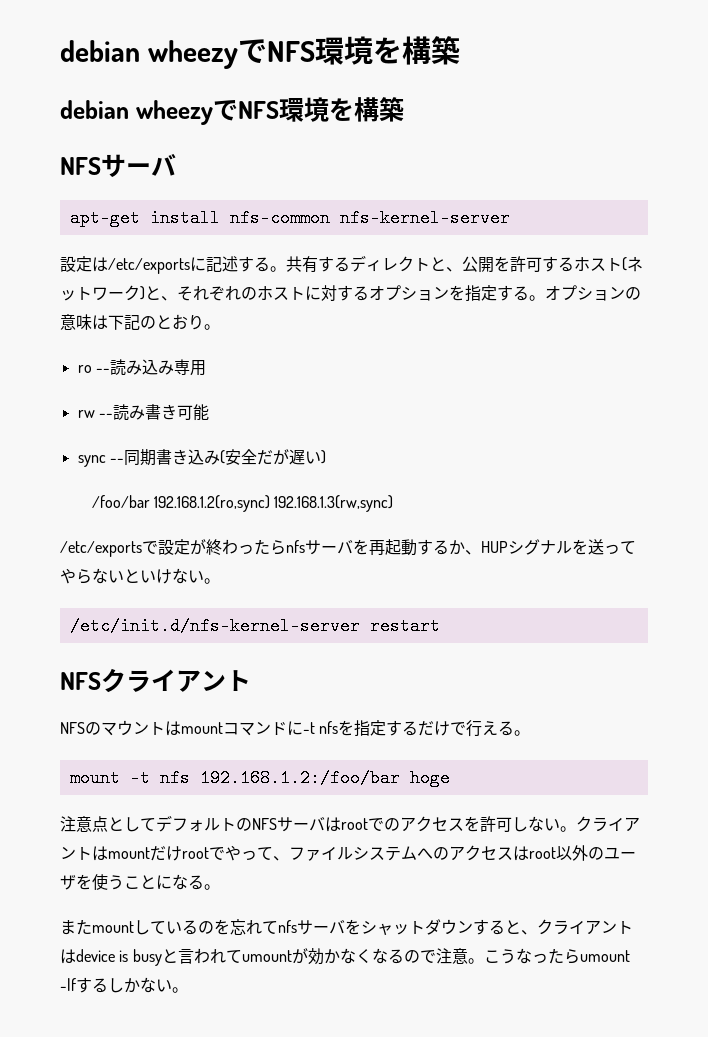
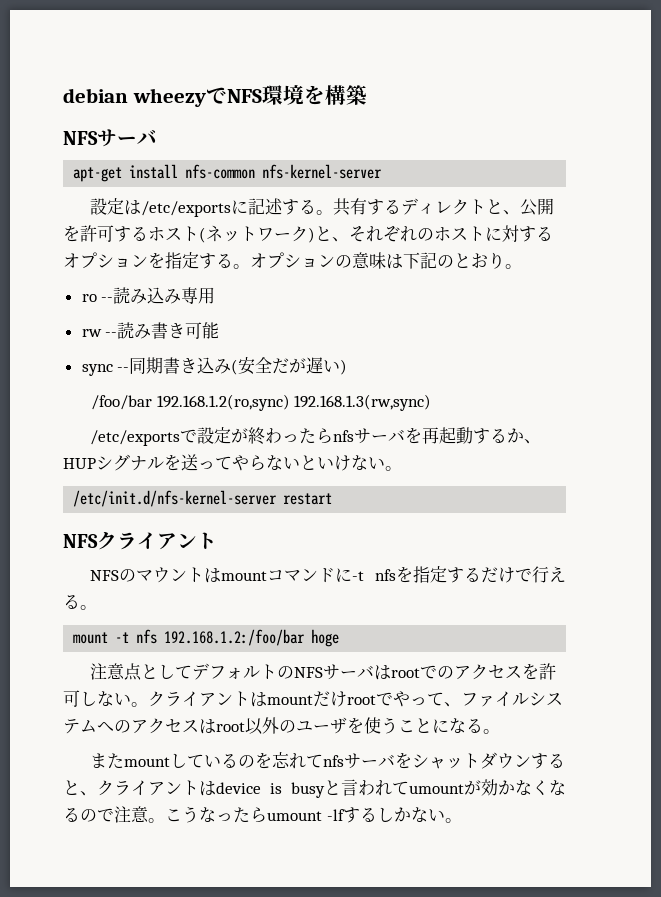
[60,36,460,69] [60,97,404,125] debian wheezyでNFS環境を構築 // debian wheezyでNFS環境を構築 -> [63,85,367,107] debian wheezyでNFS環境を構築

